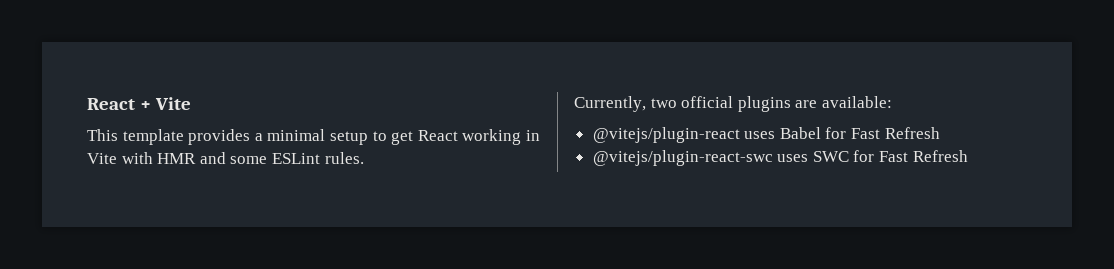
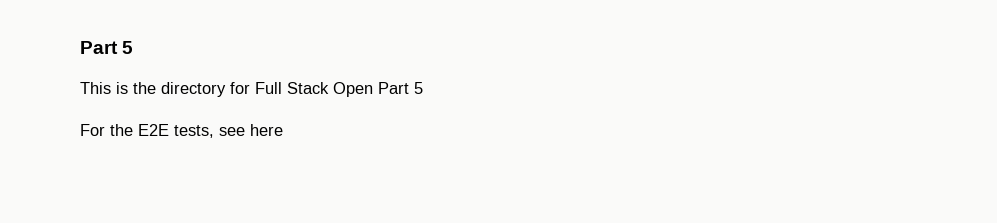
[87,97,192,110] [87,129,540,145] [87,152,364,164] [574,96,892,112] [592,127,940,143] [592,150,968,166] React + Vite // This template provides a minimal setup to get React working in Vite with HMR and some ESLint rules. // Currently, two official plugins are available: // @vitejs/plugin-react uses Babel for Fast Refresh // @vitejs/plugin-react-swc uses SWC for Fast Refresh -> [80,41,134,54] [80,82,423,97] [80,124,283,138] Part 5 // This is the directory for Full Stack Open Part 5 // For the E2E tests, see here

